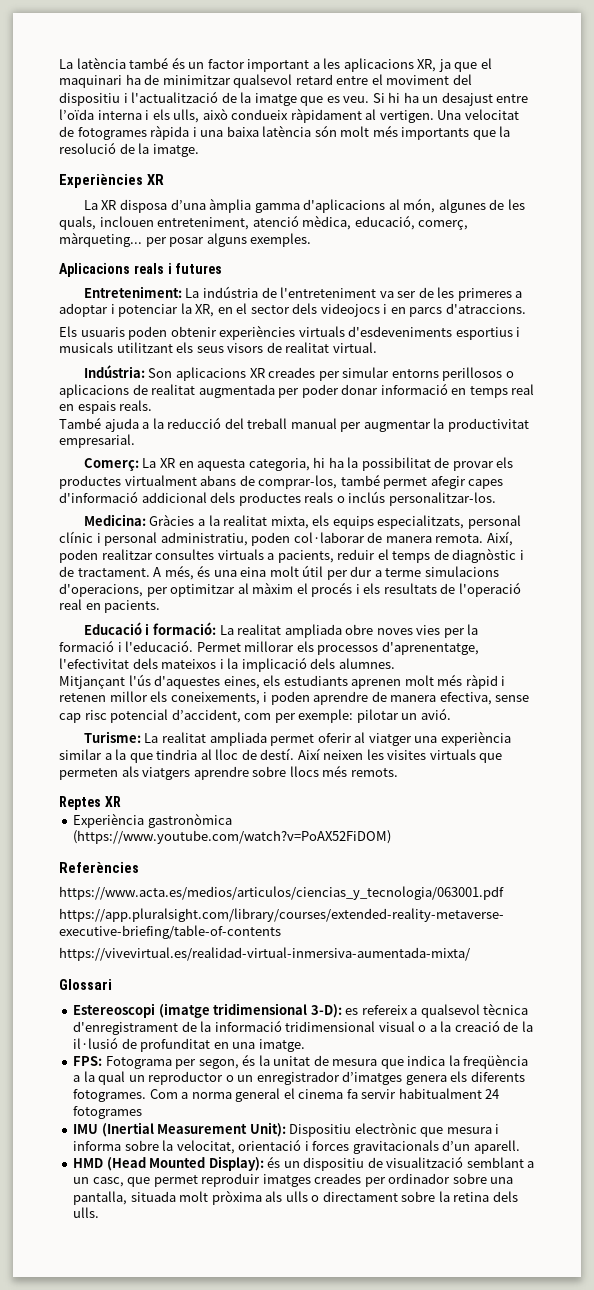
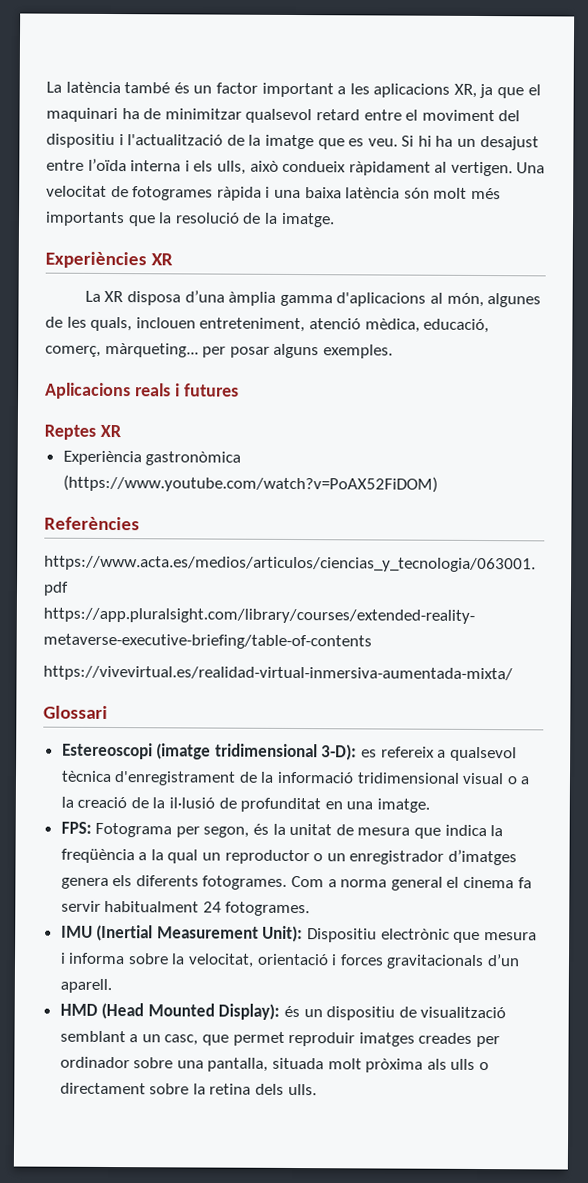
[83,286,523,301] [59,303,526,317] [59,325,521,340] [59,342,377,353] [83,365,514,381] [59,383,535,398] [59,400,153,414] [59,417,529,432] [59,434,135,448] [83,457,514,471] [59,474,504,489] [59,491,496,506] [83,514,521,529] [59,531,513,546] [59,548,524,563] [59,565,499,580] [59,582,521,597] [59,599,161,613] [83,622,479,638] [59,640,479,655] [59,657,395,672] [59,674,506,689] [59,691,530,705] [59,708,451,723] [83,731,511,746] [59,748,503,763] [59,765,398,780] // Entreteniment: La indústria de l'entreteniment va ser de les primeres a adoptar i potenciar la XR, en el sector dels videojocs i en parcs d'atraccions. // Els usuaris poden obtenir experiències virtuals d'esdeveniments esportius i musicals utilitzant els seus visors de realitat virtual. // Indústria: Son aplicacions XR creades per simular entorns perillosos o aplicacions de realitat augmentada per poder donar informació en temps real en espais reals. // També ajuda a la reducció del treball manual per augmentar la productivitat empresarial. // Comerç: La XR en aquesta categoria, hi ha la possibilitat de provar els productes virtualment abans de comprar-los, també permet afegir capes d'informació addicional dels productes reals o inclús personalitzar-los. // Medicina: Gràcies a la realitat mixta, els equips especialitzats, personal clínic i personal administratiu, poden col·laborar de manera remota. Així, poden realitzar consultes virtuals a pacients, reduir el temps de diagnòstic i de tractament. A més, és una eina molt útil per dur a terme simulacions d'operacions, per optimitzar al màxim el procés i els resultats de l'operació real en pacients. // Educació i formació: La realitat ampliada obre noves vies per la formació i l'educació. Permet millorar els processos d'aprenentatge, l'efectivitat dels mateixos i la implicació dels alumnes. // Mitjançant l'ús d'aquestes eines, els estudiants aprenen molt més ràpid i retenen millor els coneixements, i poden aprendre de manera efectiva, sense cap risc potencial d’accident, com per exemple: pilotar un avió. // Turisme: La realitat ampliada permet oferir al viatger una experiència similar a la que tindria al lloc de destí. Així neixen les visites virtuals que permeten als viatgers aprendre sobre llocs més remots. -> (239, 390) none
[73,1106,143,1119] fotogrames -> [225,901,311,917] fotogrames.

